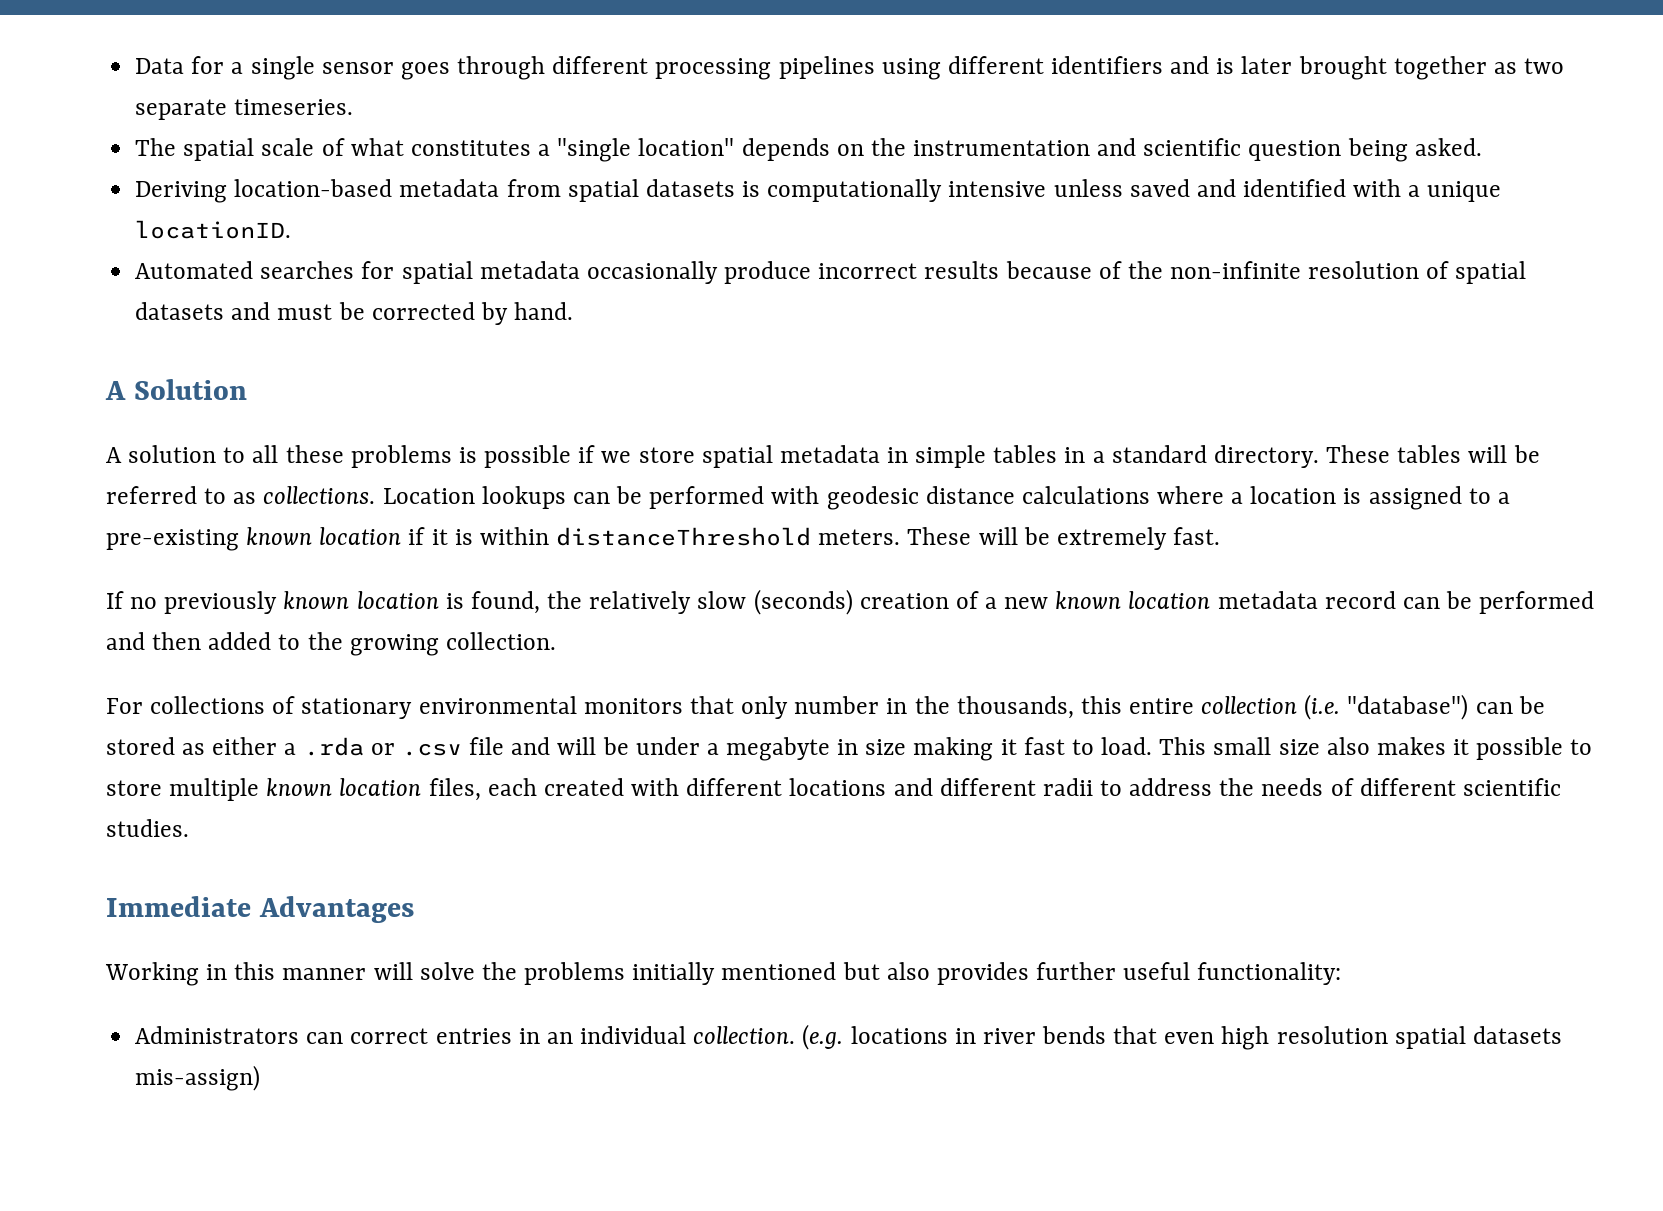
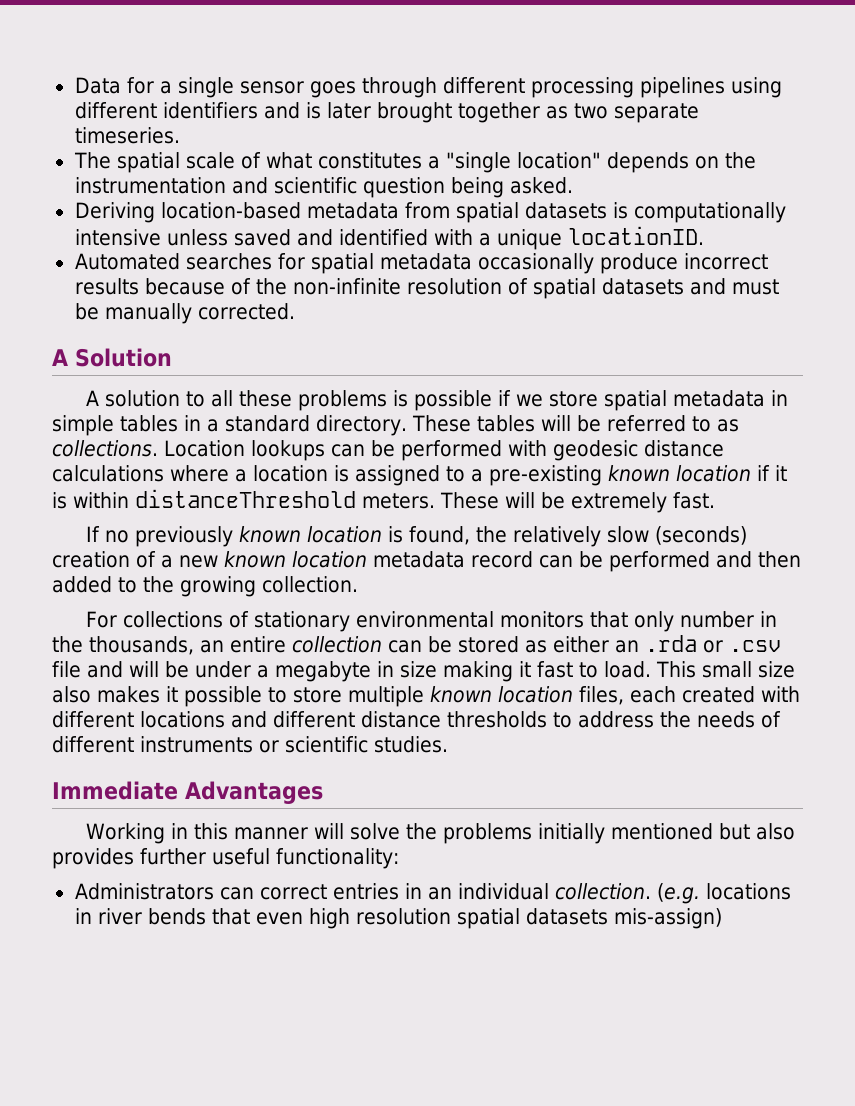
[371,302,574,325] corrected by hand. -> [104,303,295,324] manually corrected.
[1080,696,1122,714] this -> [200,640,224,653] an
[1304,694,1469,720] (i.e. "database") -> (382, 644) none
[284,743,297,755] a -> [615,640,639,653] an
[1042,778,1093,796] radii -> [361,711,547,728] distance thresholds
(1456, 787) none -> [140,736,279,753] instruments or

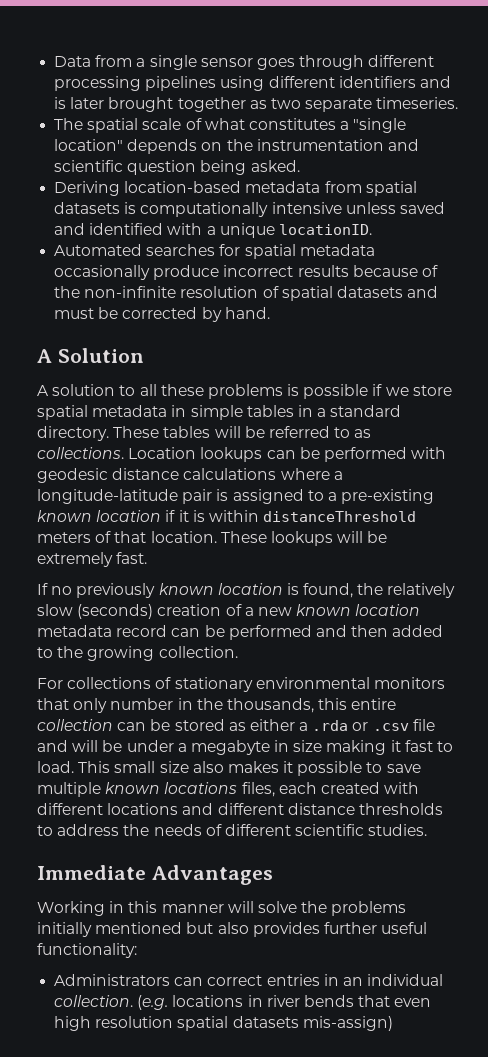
[126,77,154,94] for -> [95,55,133,67] from
[104,303,295,324] manually corrected. -> [122,307,270,322] corrected by hand.
[253,465,328,482] location -> [37,489,213,504] longitude-latitude pair
[362,492,499,509] meters. These -> [37,531,333,546] meters of that location. These lookups
[200,640,224,653] an -> [318,698,348,710] this
[615,640,639,653] an -> [299,722,309,731] a
[292,687,342,703] store -> [386,764,421,773] save
[497,686,573,703] location -> [164,782,238,794] locations
[140,736,279,753] instruments or -> (291, 830) none

